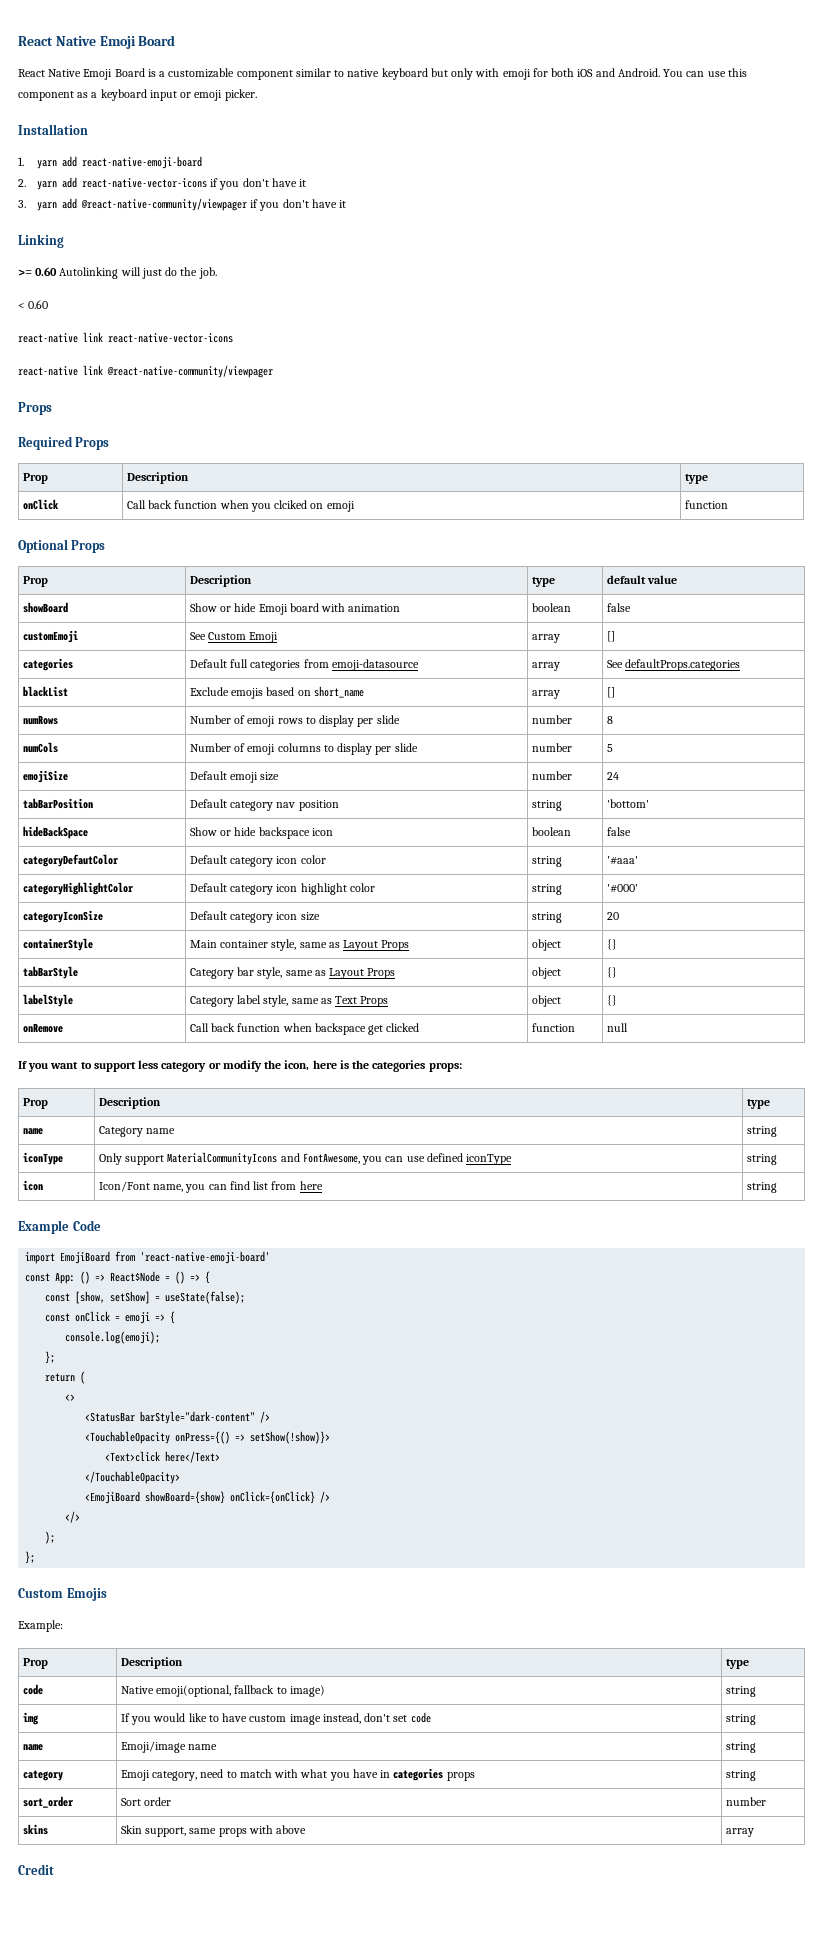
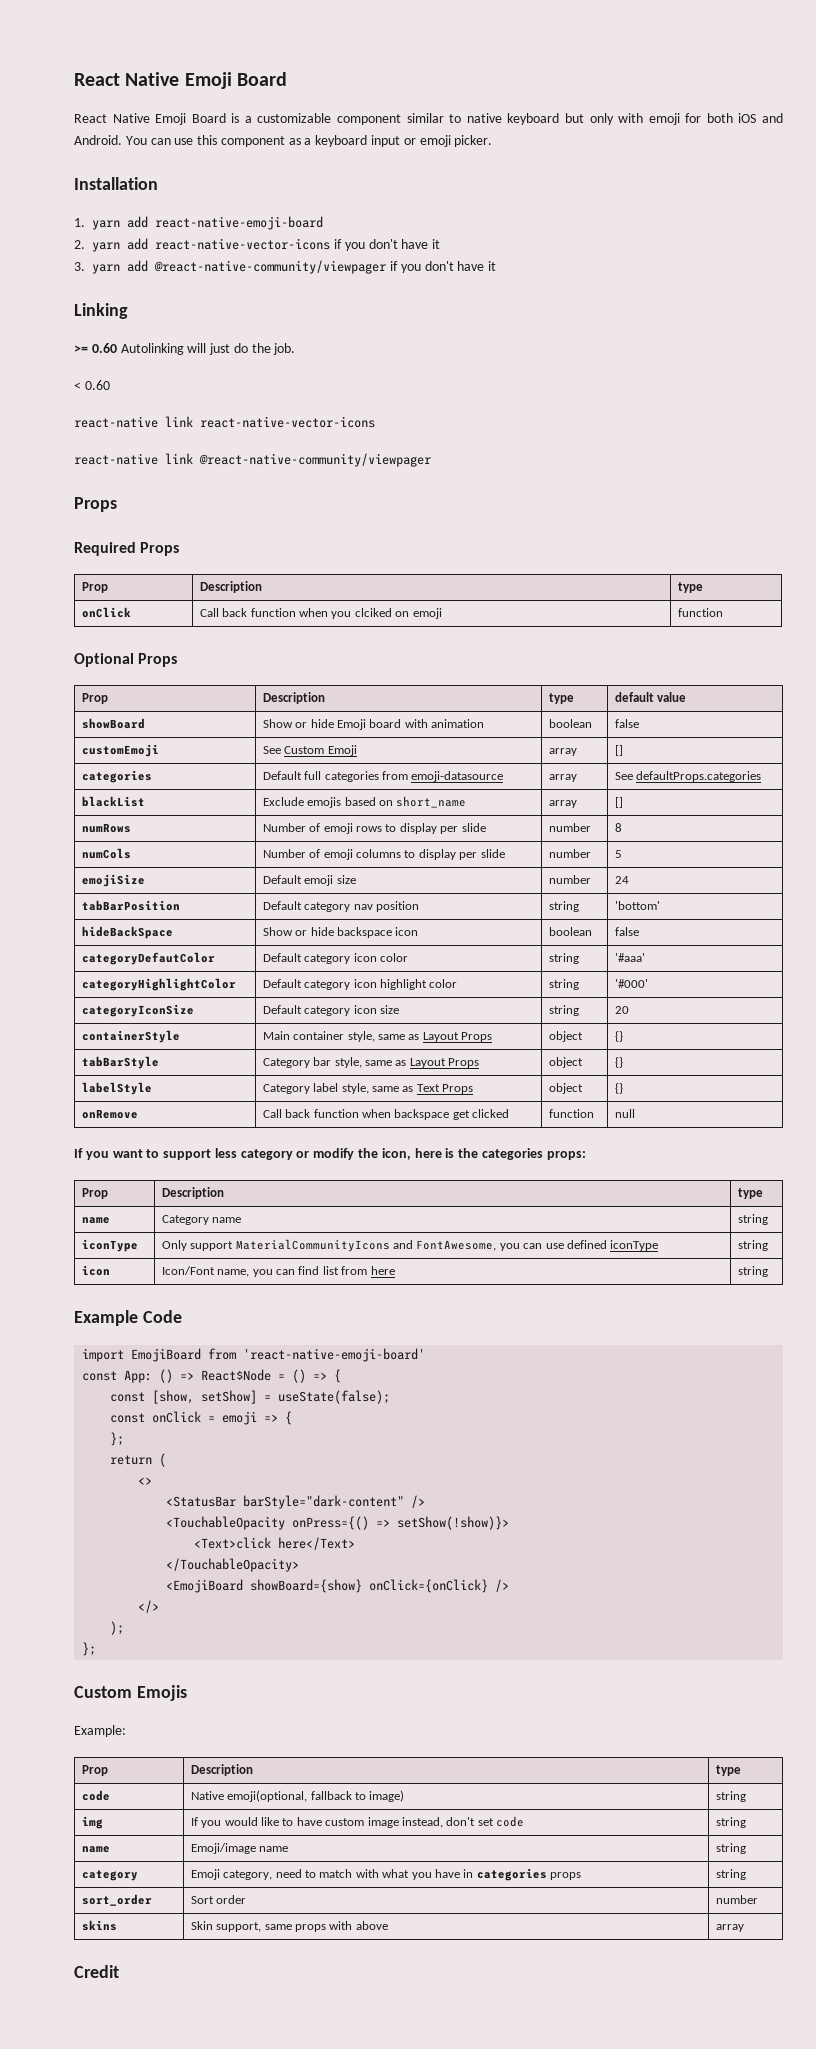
[65,1331,161,1344] // console.log(emoji); -> (293, 1418) none

